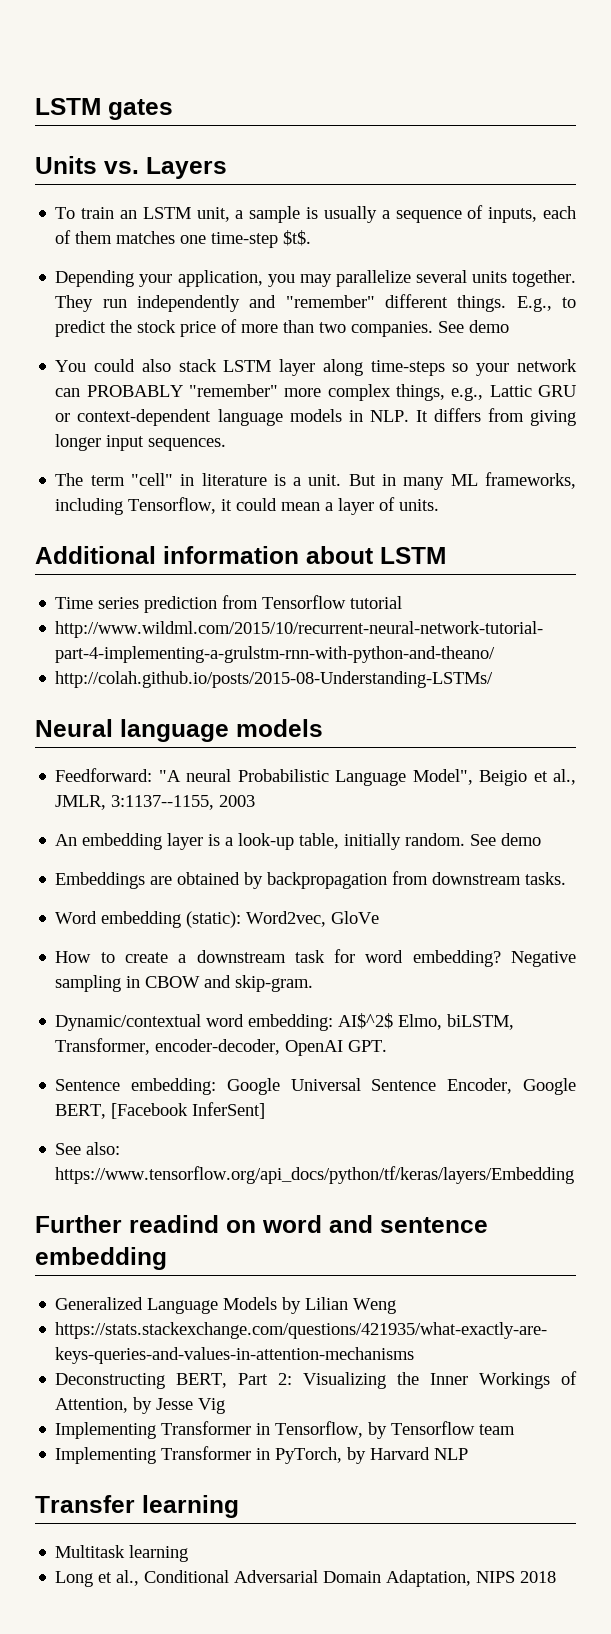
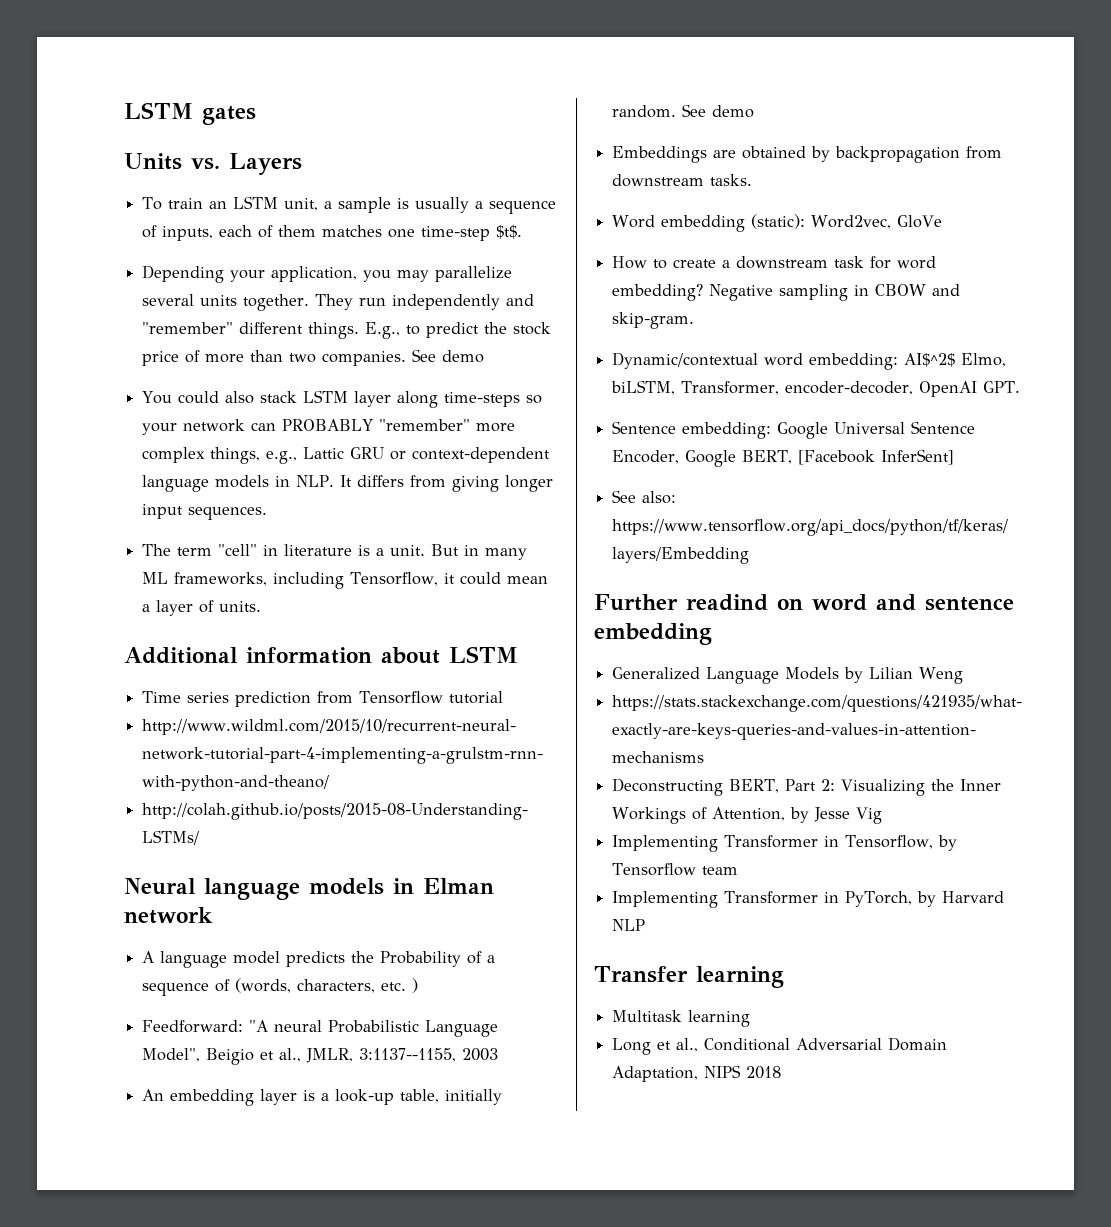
(323, 728) none -> [393,878,494,894] [124,907,213,924] [142,951,496,968] [142,978,419,996] in Elman network // A language model predicts the Probability of a sequence of (words, characters, etc. )

